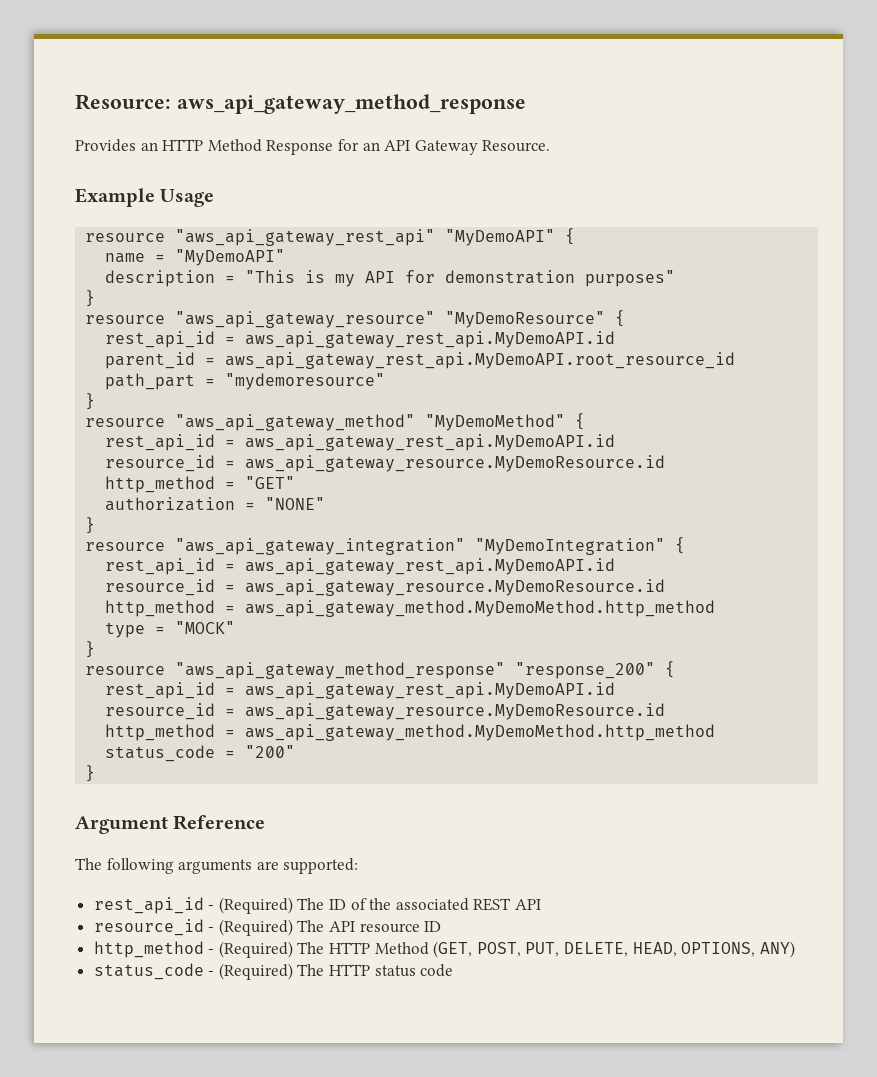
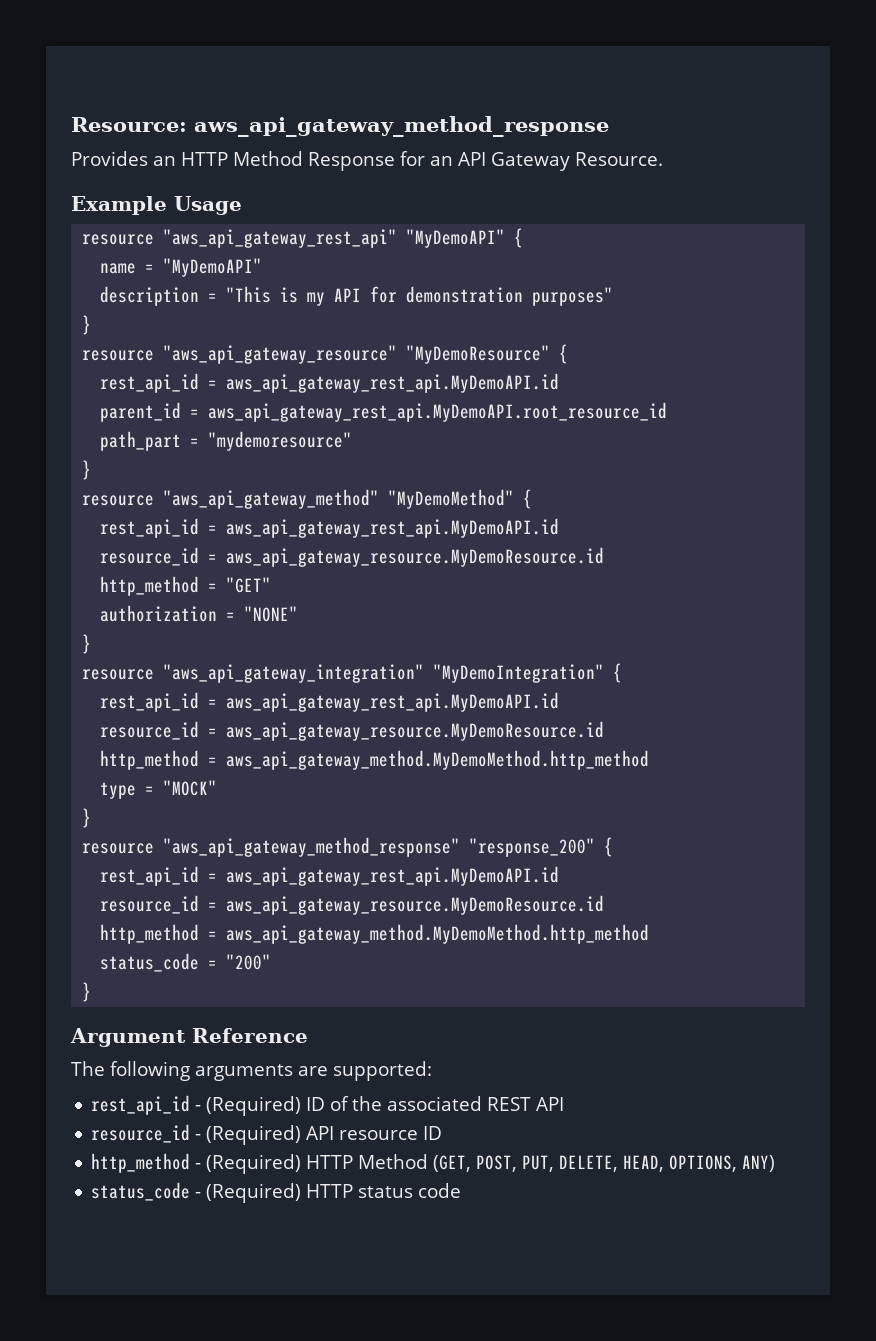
[297,898,325,910] The -> (302, 1106) none
[297,920,325,932] The -> (302, 1135) none
[297,942,325,954] The -> (302, 1164) none
[297,964,325,976] The -> (302, 1193) none

